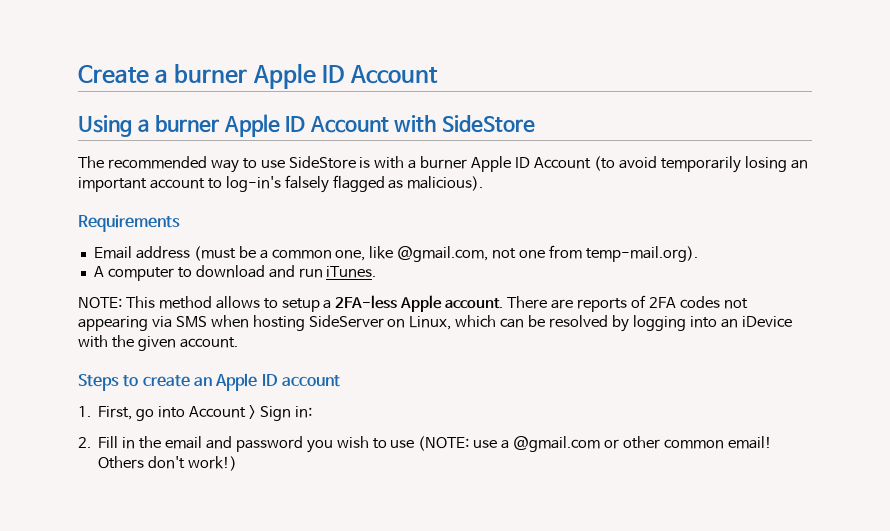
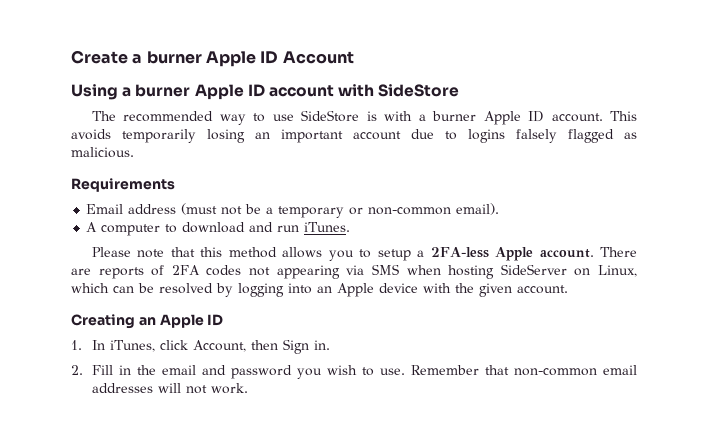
[309,116,389,133] Account -> [268,85,334,97] account
[533,156,657,171] Account (to avoid -> [551,111,637,122] [71,129,111,140] account. This avoids
[207,176,281,192] to log-in's -> [411,129,505,143] due to logins
[407,176,484,191] malicious). -> [71,147,134,158] malicious.
(236, 253) none -> [221,206,243,215] not
[271,245,698,262] common one, like @gmail.com, not one from temp-mail.org). -> [278,203,500,218] temporary or non-common email).
[78,296,155,309] NOTE: This -> [91,247,222,258] Please note that this
(260, 302) none -> [328,250,354,261] you
[741,316,792,327] iDevice -> [337,283,418,297] Apple device
[78,374,190,391] Steps to create -> [71,314,135,329] Creating
[281,375,340,387] account -> (224, 320) none
[98,405,312,421] First, go into Account > Sign in: -> [91,339,330,354] In iTunes, click Account, then Sign in.
[390,436,772,452] [98,456,238,471] use (NOTE: use a @gmail.com or other common email! Others don't work!) -> [379,365,637,376] [91,383,248,394] use. Remember that non-common email addresses will not work.

